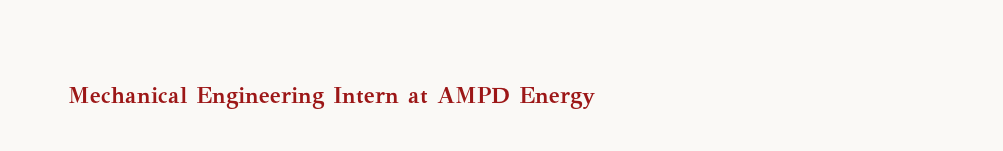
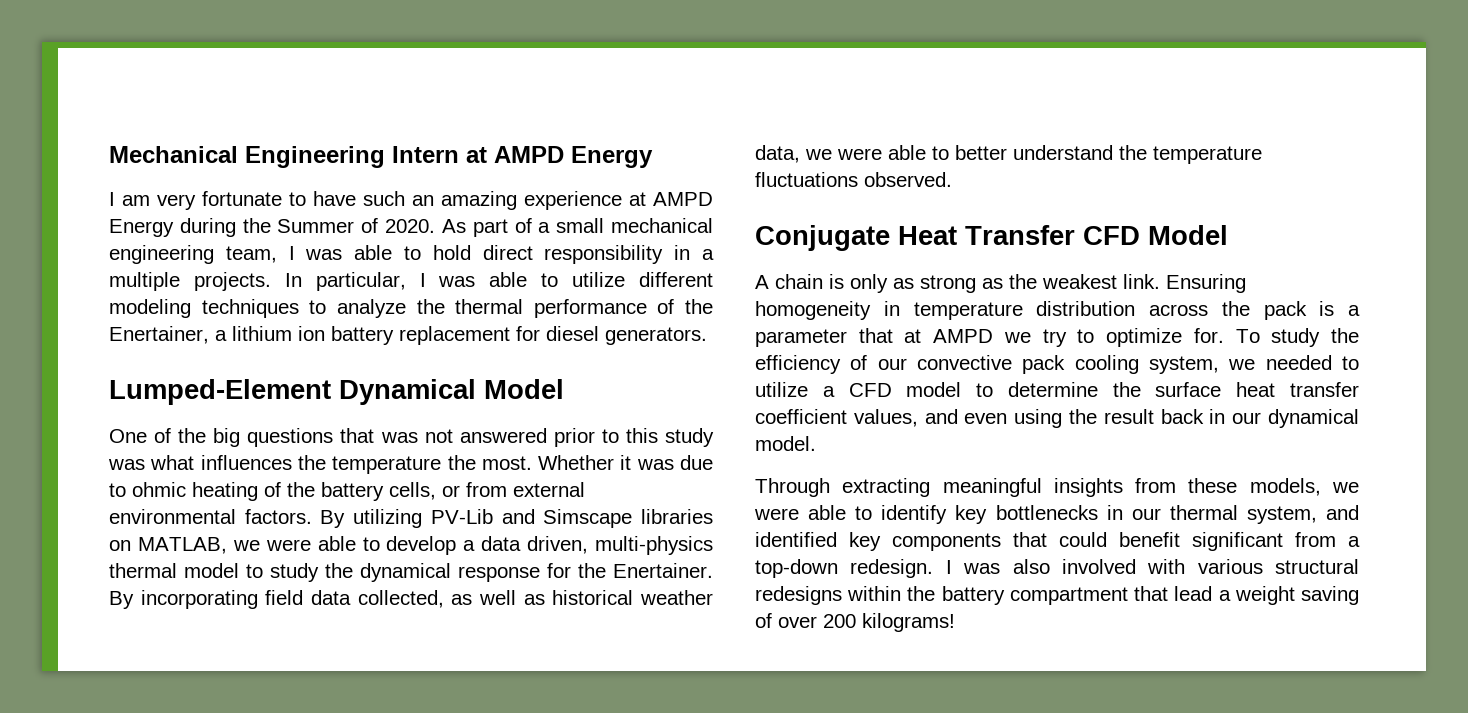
(595, 98) none -> [109,191,713,210] [109,218,713,237] [109,245,714,264] [109,272,714,291] [109,299,713,318] [109,326,707,345] [109,379,564,405] [109,428,714,447] [108,455,713,474] [109,482,585,501] [109,509,713,528] [109,536,713,555] [109,563,713,582] [109,590,713,609] [755,145,1262,164] [755,172,952,187] [755,225,1228,251] [755,274,1246,293] [755,301,1360,320] [755,328,1359,347] [755,355,1359,374] [755,382,1359,397] [755,409,1359,428] [755,436,816,451] [755,478,1359,497] [754,505,1359,524] [755,532,1360,551] [755,559,1359,578] [755,586,1359,605] [755,613,955,632] // I am very fortunate to have such an amazing experience at AMPD Energy during the Summer of 2020. As part of a small mechanical engineering team, I was able to hold direct responsibility in a multiple projects. In particular, I was able to utilize different modeling techniques to analyze the thermal performance of the Enertainer, a lithium ion battery replacement for diesel generators. // Lumped-Element Dynamical Model // One of the big questions that was not answered prior to this study was what influences the temperature the most. Whether it was due to ohmic heating of the battery cells, or from external environmental factors. By utilizing PV-Lib and Simscape libraries on MATLAB, we were able to develop a data driven, multi-physics thermal model to study the dynamical response for the Enertainer. By incorporating field data collected, as well as historical weather data, we were able to better understand the temperature fluctuations observed. // Conjugate Heat Transfer CFD Model // A chain is only as strong as the weakest link. Ensuring homogeneity in temperature distribution across the pack is a parameter that at AMPD we try to optimize for. To study the efficiency of our convective pack cooling system, we needed to utilize a CFD model to determine the surface heat transfer coefficient values, and even using the result back in our dynamical model. // Through extracting meaningful insights from these models, we were able to identify key bottlenecks in our thermal system, and identified key components that could benefit significant from a top-down redesign. I was also involved with various structural redesigns within the battery compartment that lead a weight saving of over 200 kilograms!

